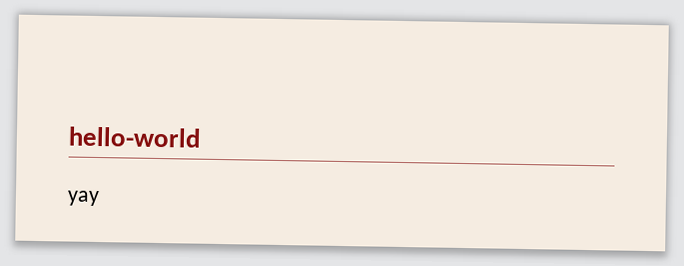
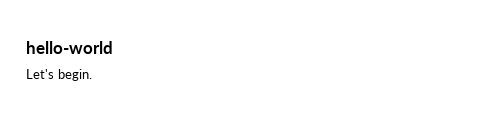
[67,190,100,207] yay -> [26,69,92,81] Let's begin.

